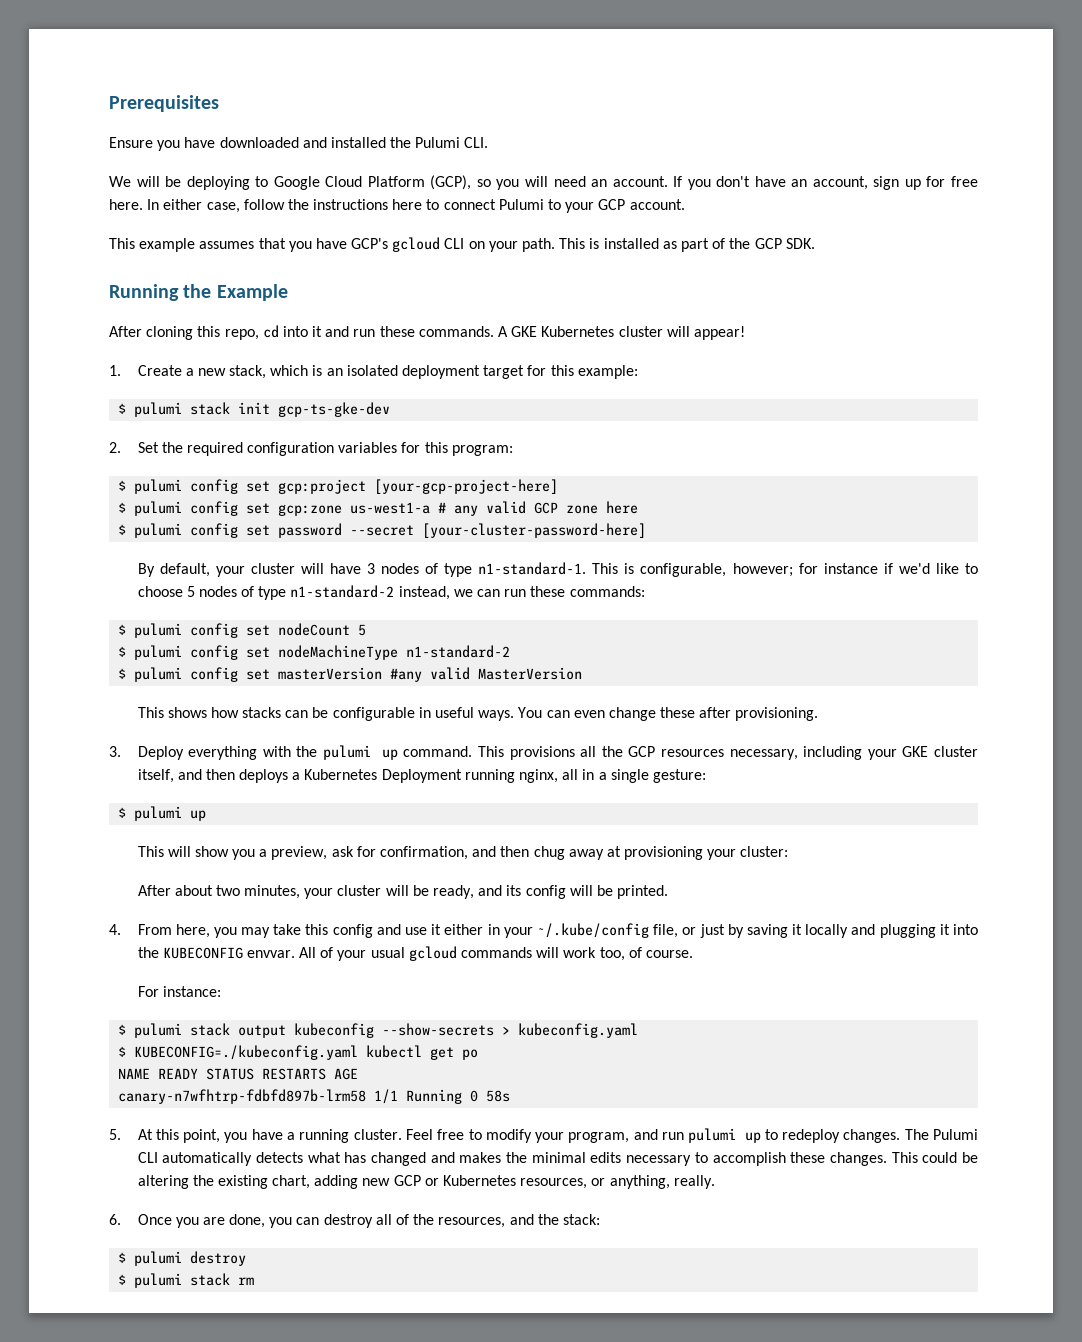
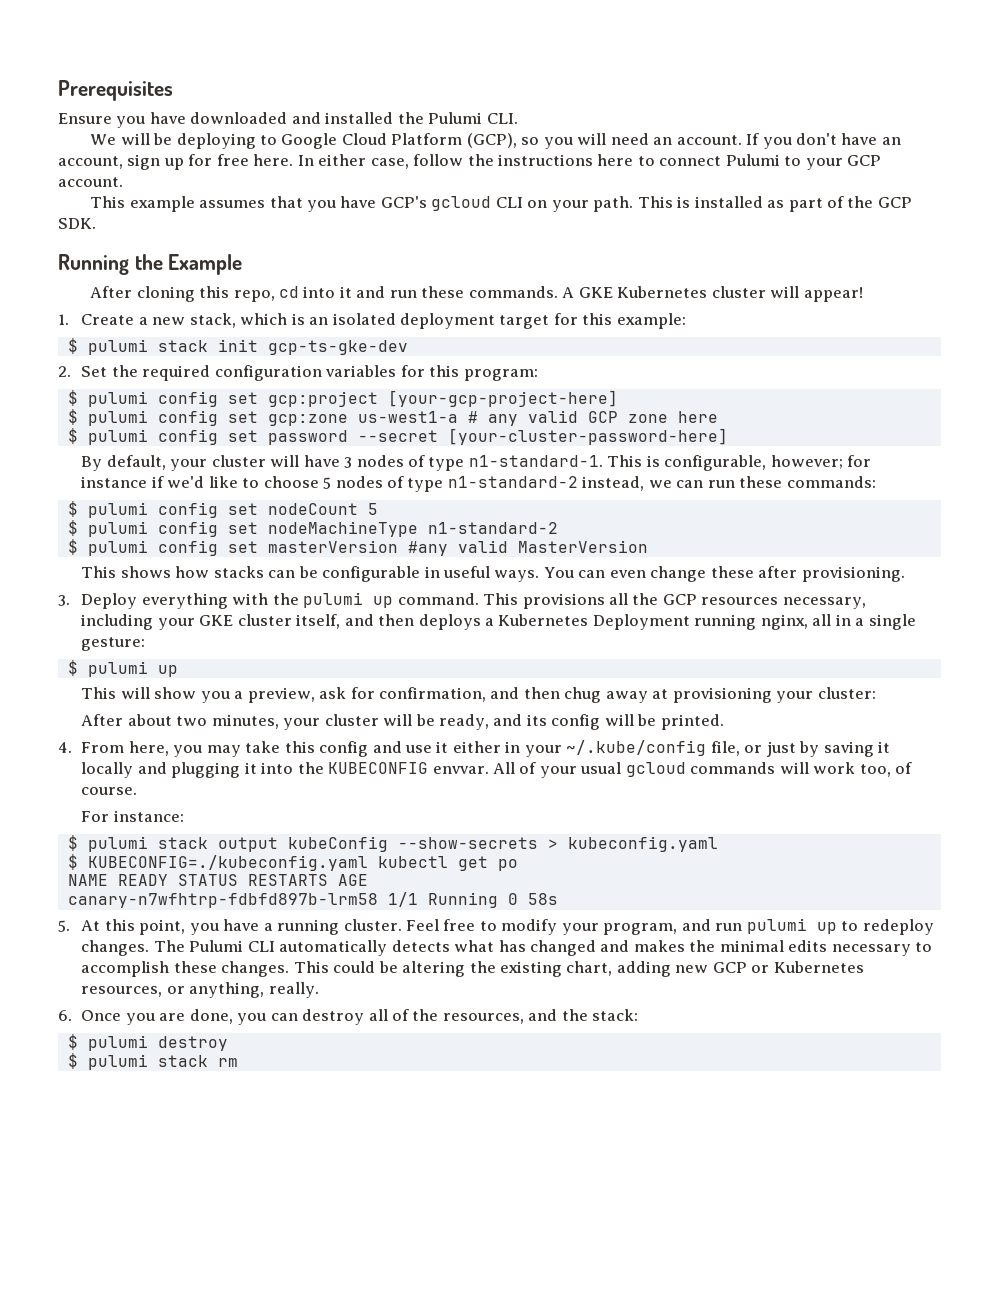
[294,1023,375,1038] kubeconfig -> [287,836,388,852] kubeConfig

